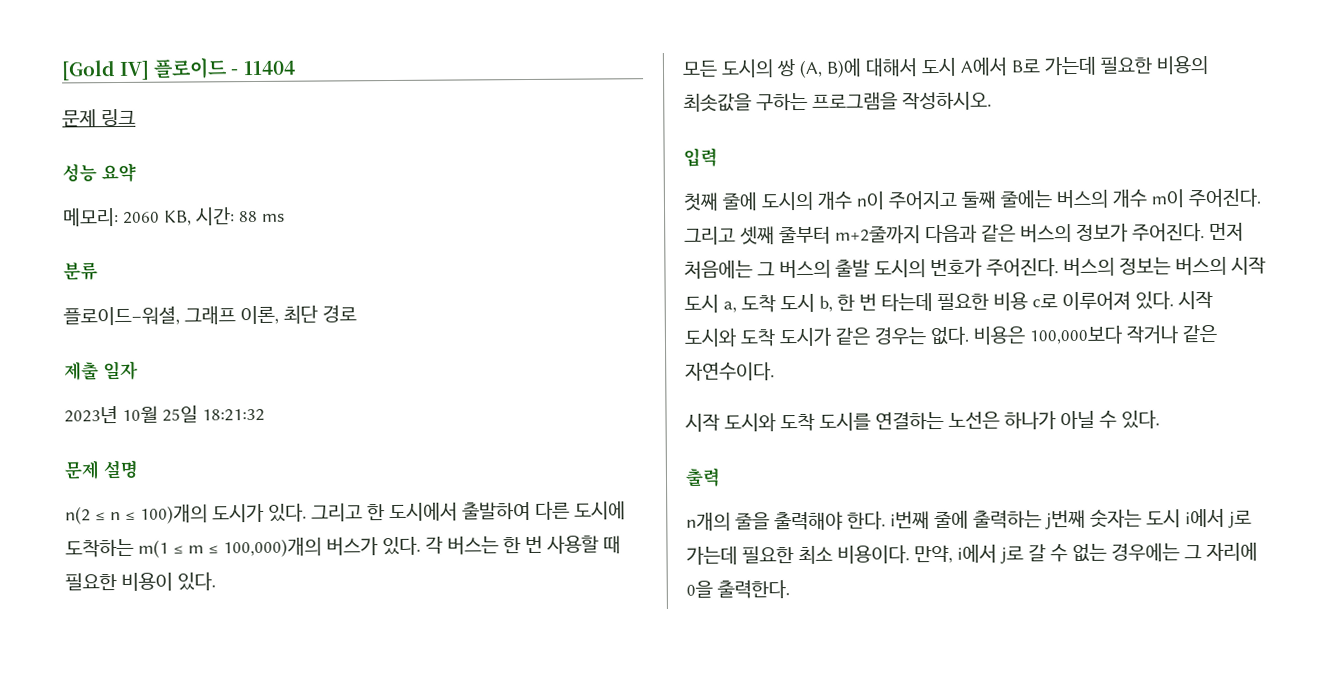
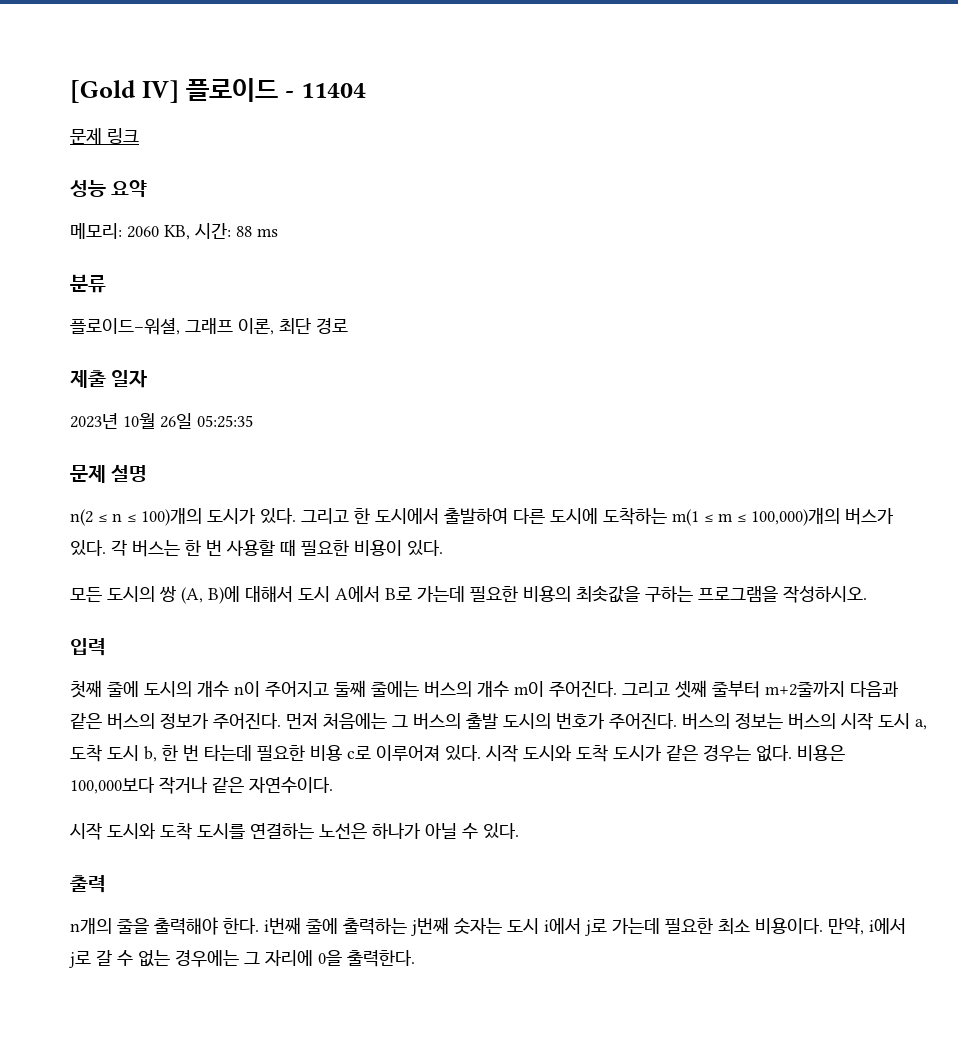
[162,405,265,423] 25일 18:21:32 -> [160,413,253,429] 26일 05:25:35

